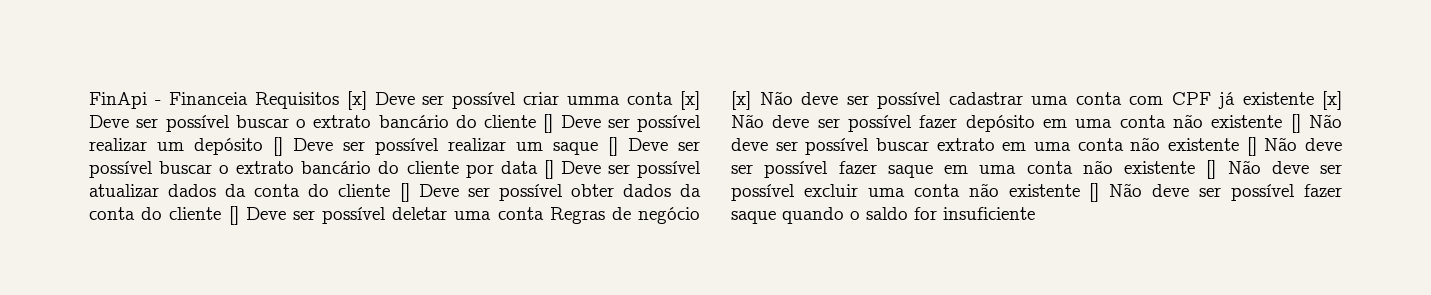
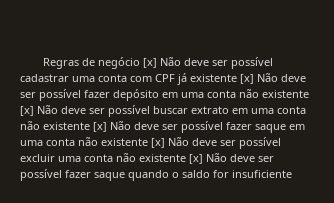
[89,91,700,110] [89,114,701,133] [89,137,700,156] [89,160,701,179] [89,183,701,202] [89,206,544,225] FinApi - Financeia Requisitos [x] Deve ser possível criar umma conta [x] Deve ser possível buscar o extrato bancário do cliente [] Deve ser possível realizar um depósito [] Deve ser possível realizar um saque [] Deve ser possível buscar o extrato bancário do cliente por data [] Deve ser possível atualizar dados da conta do cliente [] Deve ser possível obter dados da conta do cliente [] Deve ser possível deletar uma conta -> (43, 63) none
[1290,114,1301,133] [] -> [20,106,34,116] [x]
[1246,137,1257,156] [] -> [93,122,107,132] [x]
[1206,160,1217,179] [] -> [151,138,165,148] [x]
[1089,183,1100,202] [] -> [189,154,203,164] [x]

